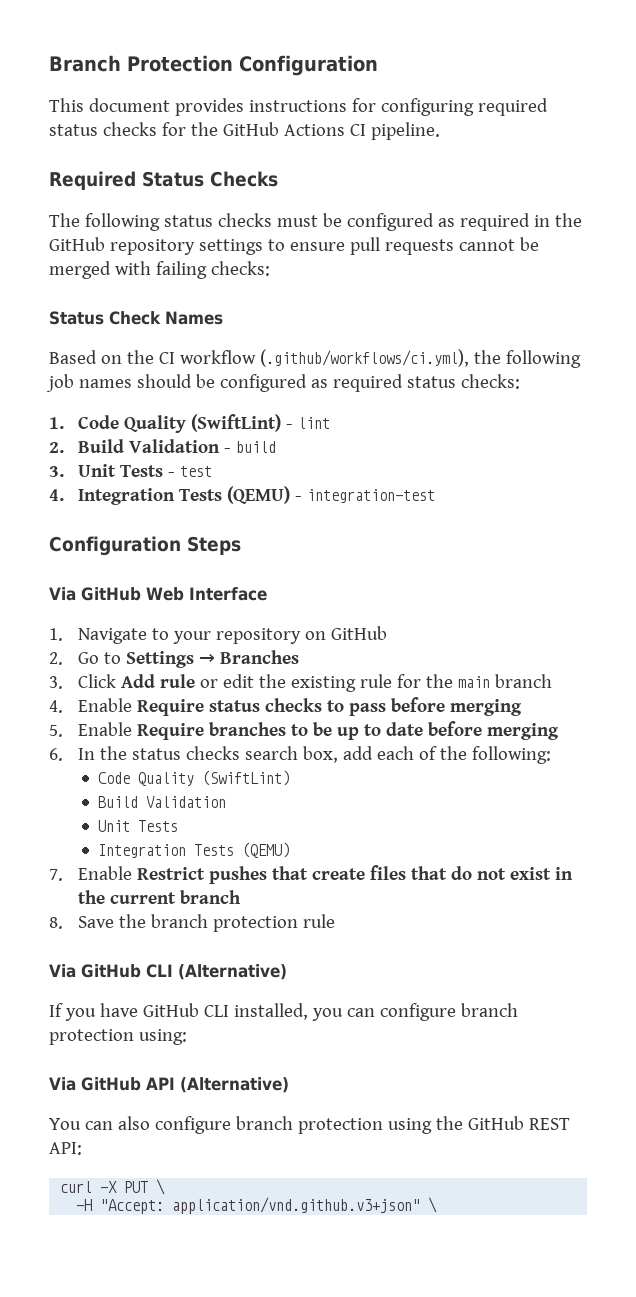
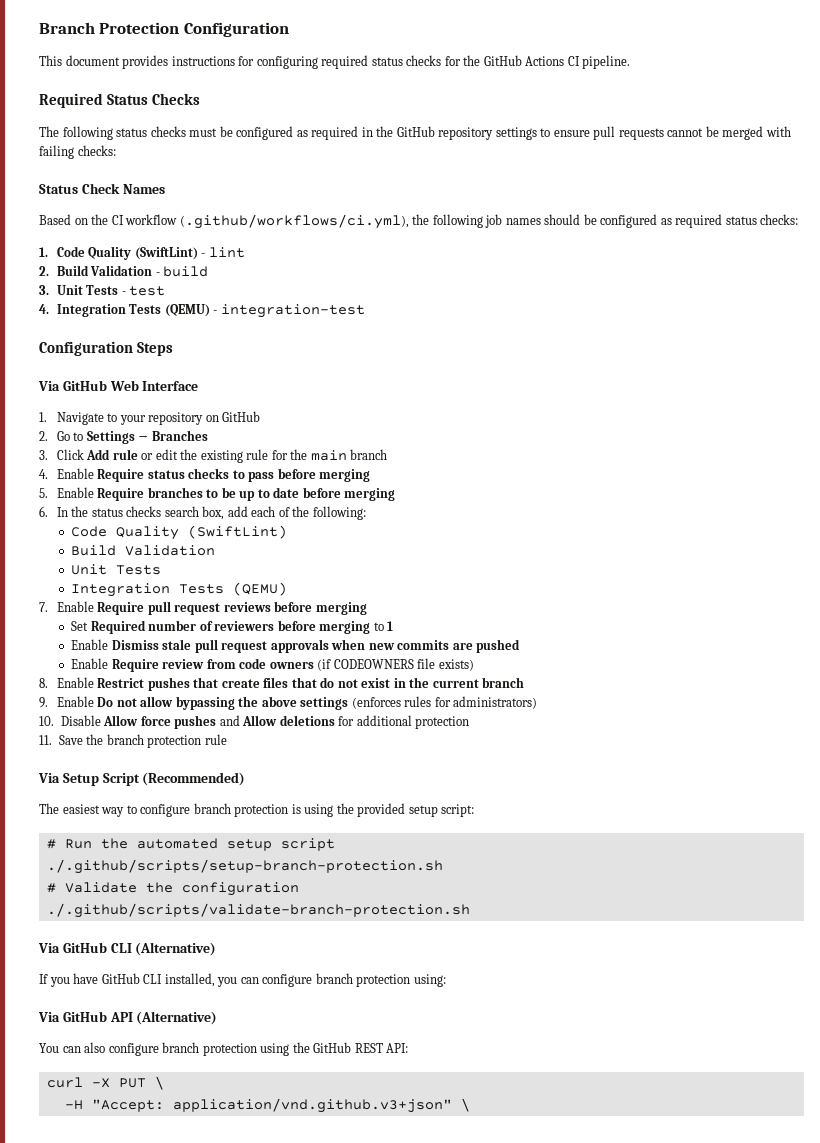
(132, 873) none -> [97,601,367,615] [71,620,394,634] [71,639,521,653] [71,658,474,672] [39,677,94,688] Require pull request reviews before merging // Set Required number of reviewers before merging to 1 // Enable Dismiss stale pull request approvals when new commits are pushed // Enable Require review from code owners (if CODEOWNERS file exists) // 8. Enable
[49,917,63,929] 8. -> [39,696,538,710] [39,715,470,729] [39,735,52,745] 9. Enable Do not allow bypassing the above settings (enforces rules for administrators) // 10. Disable Allow force pushes and Allow deletions for additional protection // 11.
(335, 921) none -> [38,772,246,786] [39,803,475,817] [46,838,335,851] [46,859,443,874] [46,882,299,896] [46,903,470,918] // Via Setup Script (Recommended) // The easiest way to configure branch protection is using the provided setup script: // # Run the automated setup script // ./.github/scripts/setup-branch-protection.sh // # Validate the configuration // ./.github/scripts/validate-branch-protection.sh

